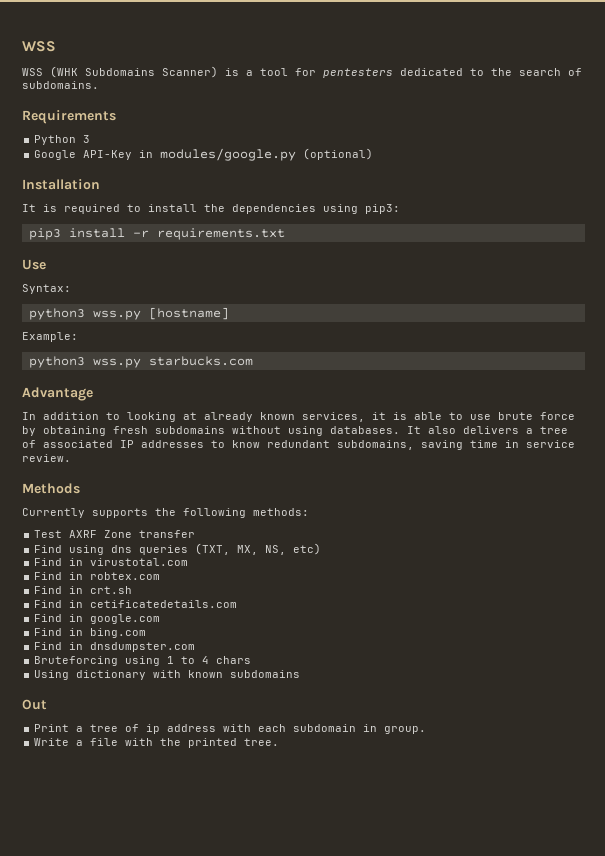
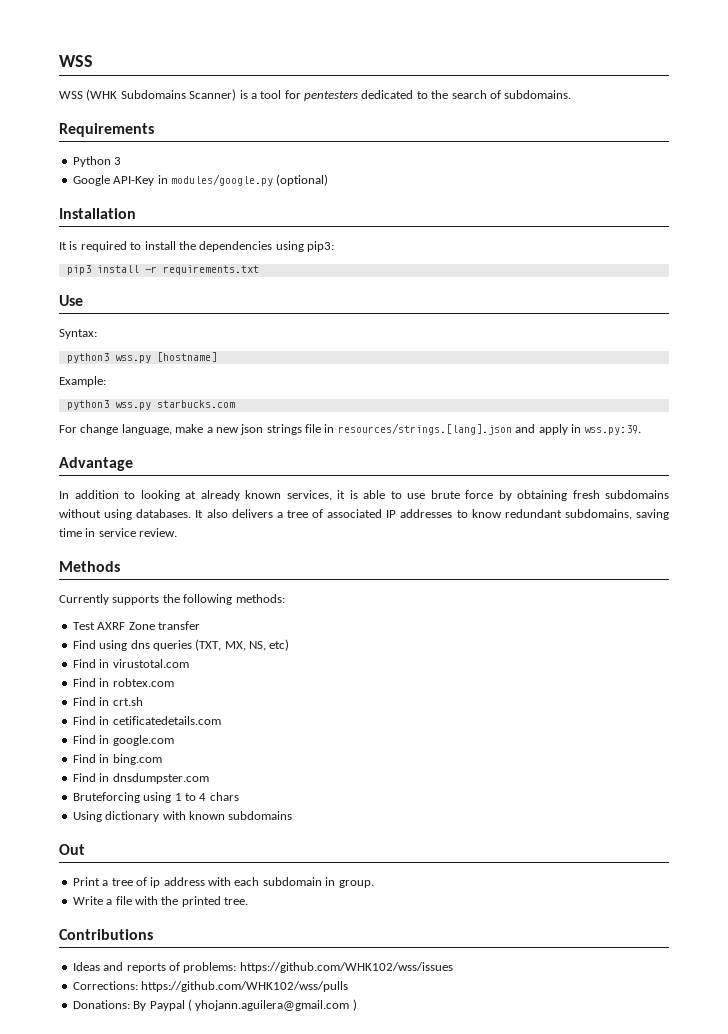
(253, 361) none -> [59,423,642,435] // For change language, make a new json strings file in resources/strings.[lang].json and apply in wss.py:39.
(280, 742) none -> [59,929,153,940] [72,962,453,973] [72,981,349,992] [72,999,357,1011] // Contributions // Ideas and reports of problems: https://github.com/WHK102/wss/issues // Corrections: https://github.com/WHK102/wss/pulls // Donations: By Paypal ( yhojann.aguilera@gmail.com )

